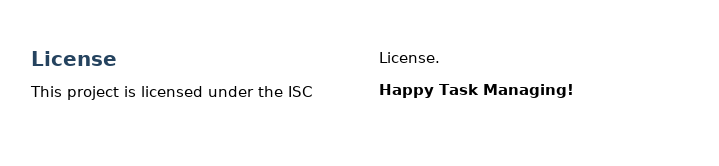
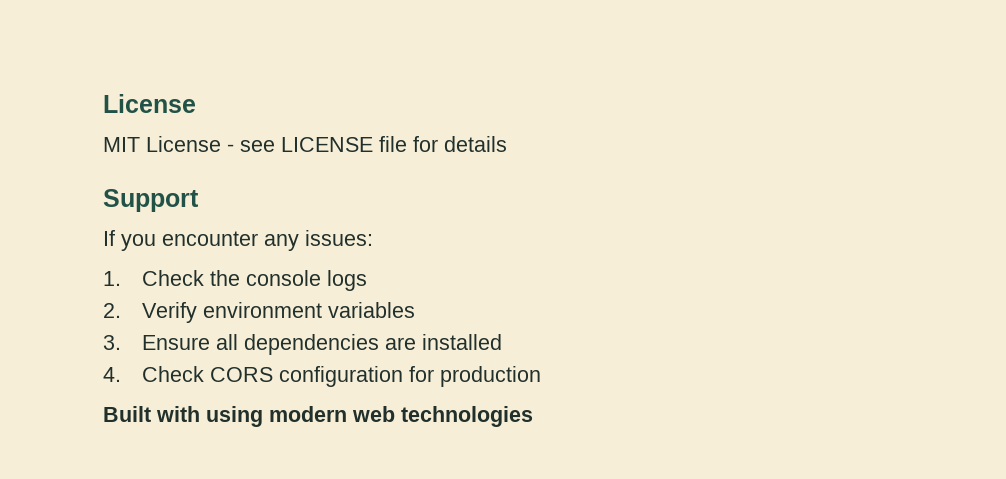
[30,86,312,100] [379,52,440,63] [379,84,574,98] This project is licensed under the ISC License. // Happy Task Managing! -> [103,136,507,152] [103,189,199,212] [103,230,373,251] [103,270,367,291] [103,302,415,323] [103,334,502,355] [103,366,541,387] [103,406,533,427] MIT License - see LICENSE file for details // Support // If you encounter any issues: // 1. Check the console logs // 2. Verify environment variables // 3. Ensure all dependencies are installed // 4. Check CORS configuration for production // Built with using modern web technologies

